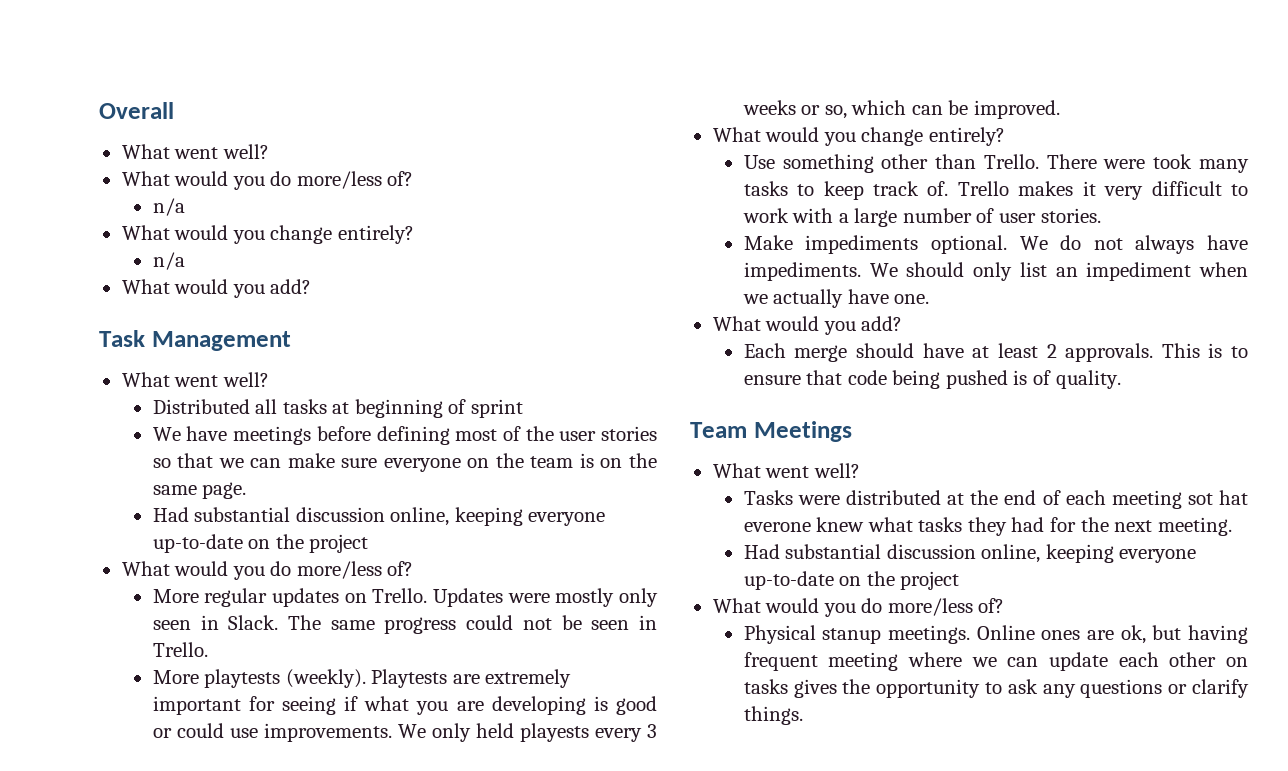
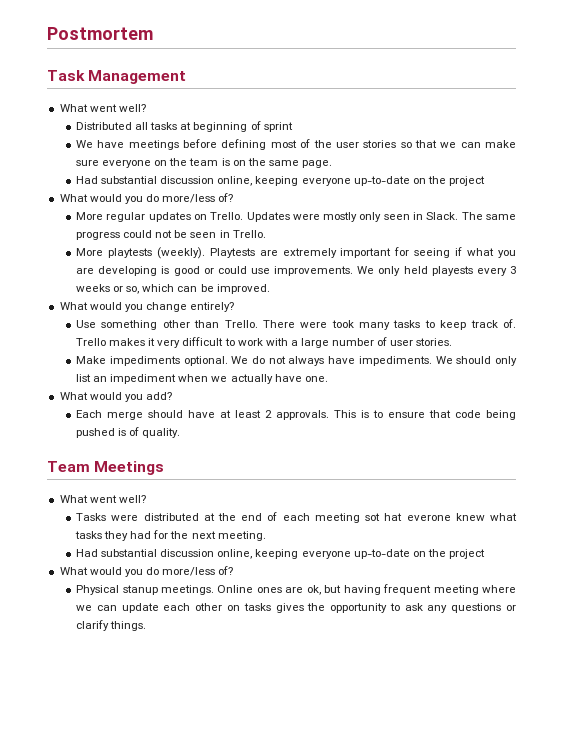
[99,102,174,119] [121,144,269,159] [121,171,414,190] [152,198,185,216] [121,225,414,244] [152,252,185,270] [121,279,312,298] Overall // What went well? // What would you do more/less of? // n/a // What would you change entirely? // n/a // What would you add? -> [47,27,153,40] Postmortem

